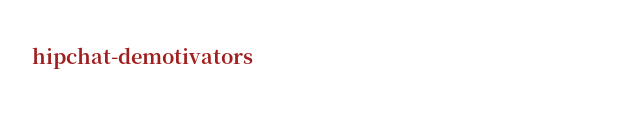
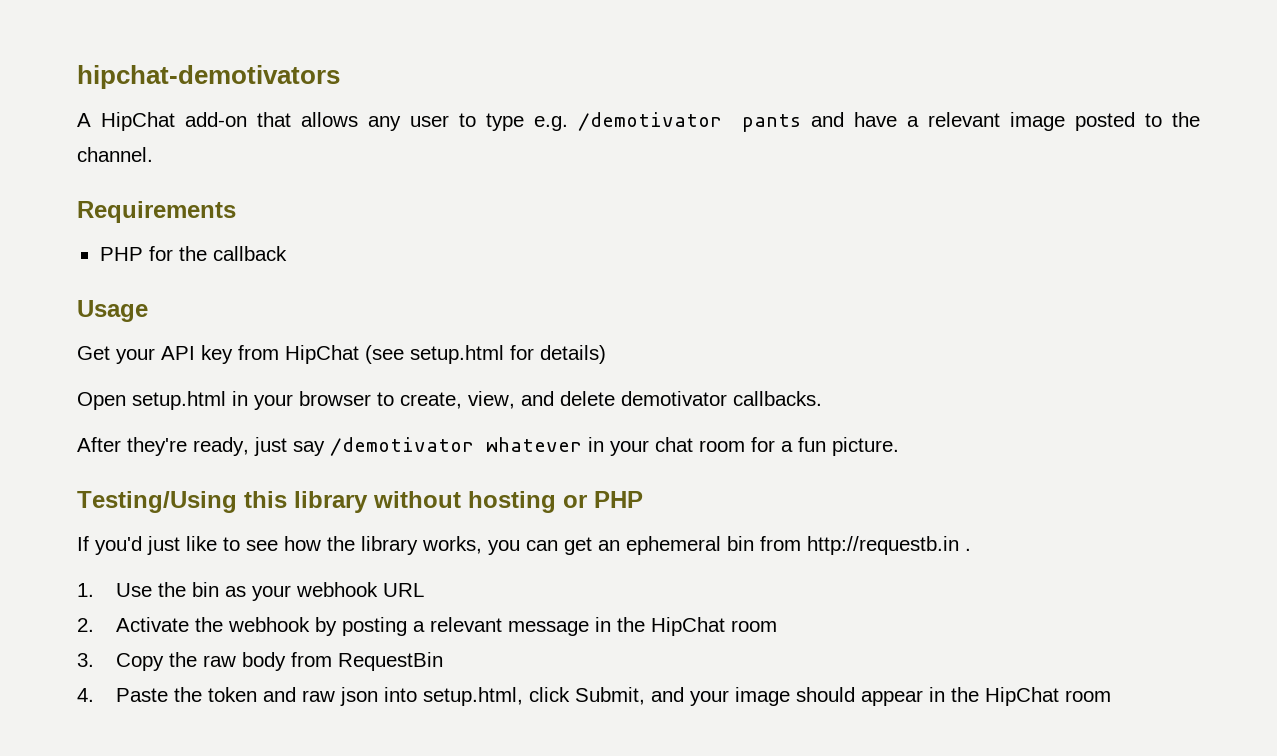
(253, 58) none -> [77,112,1200,132] [77,147,153,162] [77,201,236,223] [99,246,287,261] [77,300,148,322] [77,345,606,364] [77,391,822,410] [77,437,899,456] [77,491,643,513] [77,536,971,555] [77,582,425,601] [77,617,778,636] [77,652,444,671] [77,687,1112,706] // A HipChat add-on that allows any user to type e.g. /demotivator pants and have a relevant image posted to the channel. // Requirements // PHP for the callback // Usage // Get your API key from HipChat (see setup.html for details) // Open setup.html in your browser to create, view, and delete demotivator callbacks. // After they're ready, just say /demotivator whatever in your chat room for a fun picture. // Testing/Using this library without hosting or PHP // If you'd just like to see how the library works, you can get an ephemeral bin from http://requestb.in . // 1. Use the bin as your webhook URL // 2. Activate the webhook by posting a relevant message in the HipChat room // 3. Copy the raw body from RequestBin // 4. Paste the token and raw json into setup.html, click Submit, and your image should appear in the HipChat room

